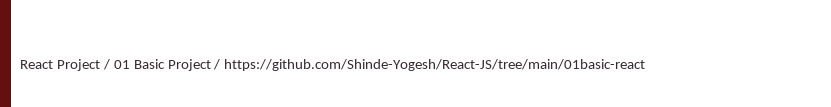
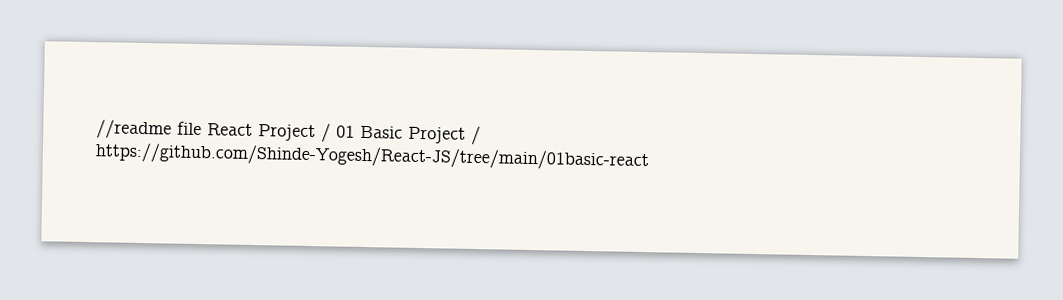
(20, 64) none -> [96,119,202,140] //readme file

